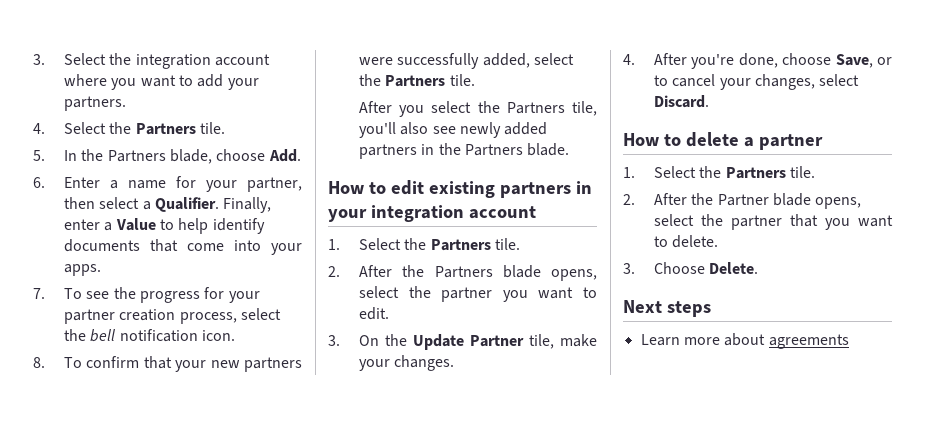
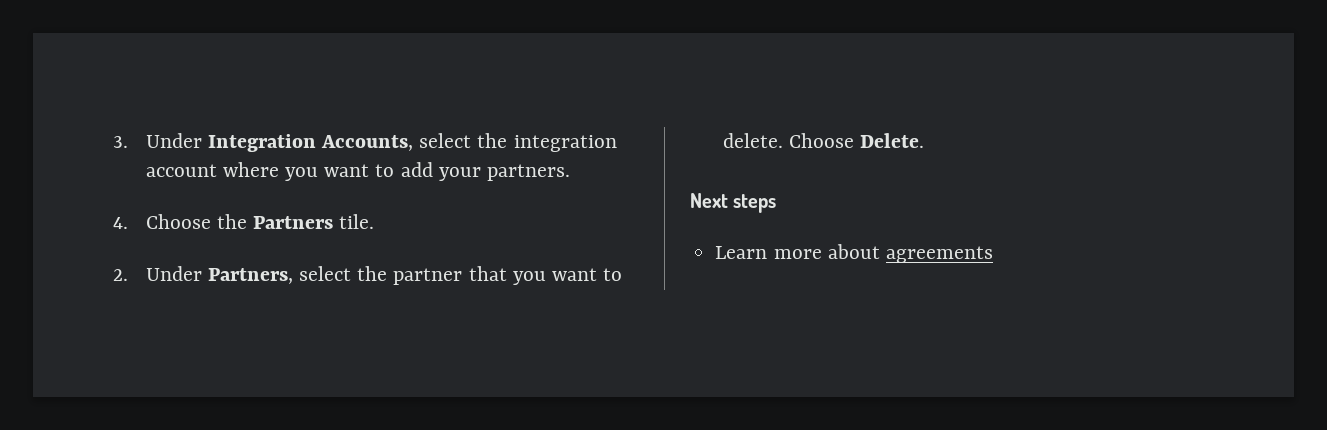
[33,53,107,65] 3. Select -> [113,133,472,152] 3. Under Integration Accounts, select
[64,122,226,135] [33,149,301,164] [33,176,302,192] [64,197,272,213] [64,218,265,234] [64,239,302,255] [64,264,102,276] [33,287,260,303] [64,308,282,324] [64,329,236,342] [33,356,302,372] [359,53,575,69] [359,74,475,87] [359,101,597,117] [359,122,548,138] [359,143,570,159] [328,180,592,198] [328,205,536,222] [328,238,521,251] [328,265,597,281] [359,286,597,302] [359,307,390,320] [328,334,597,350] [359,355,455,371] [623,53,892,69] [654,74,860,90] [654,95,710,108] [623,132,823,150] [623,166,816,179] [623,193,862,209] Select the Partners tile. // 5. In the Partners blade, choose Add. // 6. Enter a name for your partner, then select a Qualifier. Finally, enter a Value to help identify documents that come into your apps. // 7. To see the progress for your partner creation process, select the bell notification icon. // 8. To confirm that your new partners were successfully added, select the Partners tile. // After you select the Partners tile, you'll also see newly added partners in the Partners blade. // How to edit existing partners in your integration account // 1. Select the Partners tile. // 2. After the Partners blade opens, select the partner you want to edit. // 3. On the Update Partner tile, make your changes. // 4. After you're done, choose Save, or to cancel your changes, select Discard. // How to delete a partner // 1. Select the Partners tile. // 2. After the Partner blade opens, -> [145,214,375,229] [113,266,293,284] Choose the Partners tile. // 2. Under Partners,
[623,263,635,274] // 3. -> (783, 140) none

